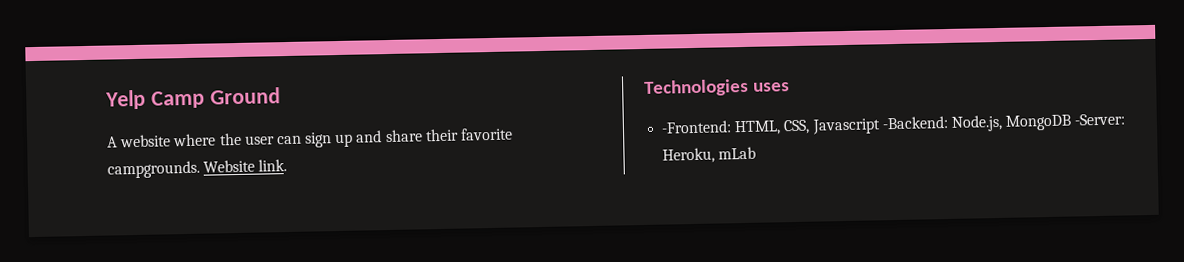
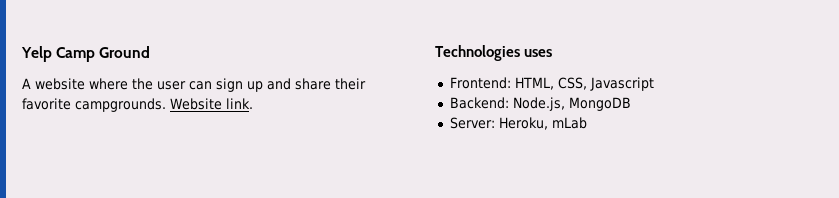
[661,120,733,134] -Frontend: -> [449,77,511,89] Frontend:
[881,115,949,130] -Backend: -> [449,97,509,109] // Backend:
[1074,113,1126,126] -Server: -> [449,117,495,129] // Server:

